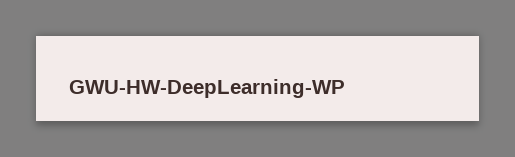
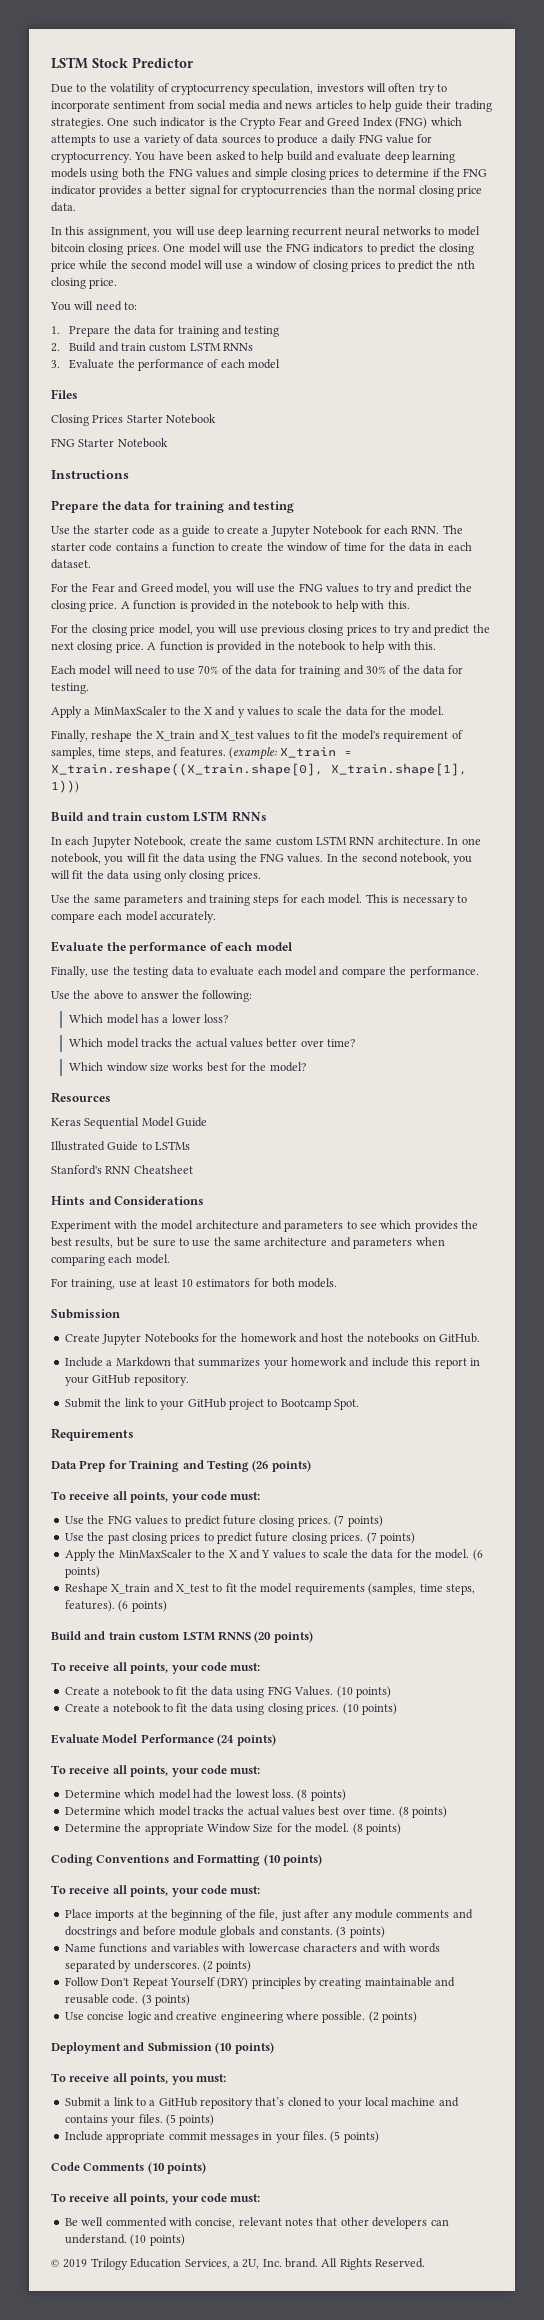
[69,79,345,98] GWU-HW-DeepLearning-WP -> [51,57,194,69] [51,83,448,95] [51,100,492,112] [51,117,462,129] [51,134,433,146] [51,151,456,163] [51,168,488,180] [51,185,483,197] [51,202,76,212] [51,226,480,238] [51,243,474,255] [51,260,475,272] [51,277,118,289] [50,301,138,311] [51,325,280,337] [51,342,254,352] [51,359,281,371] [51,389,78,399] [51,414,217,426] [51,438,168,448] [51,470,129,479] [51,500,295,513] [51,525,463,537] [51,542,472,552] [51,559,91,569] [51,583,472,595] [51,600,410,612] [51,624,490,636] [51,641,436,653] [51,665,464,677] [51,683,89,694] [51,706,444,718] [51,730,463,742] [51,747,353,760] [51,763,467,776] [51,780,79,793] [51,811,267,822] [51,836,481,848] [51,853,473,865] [51,870,261,882] [51,894,467,906] [51,911,217,923] [51,941,293,954] [51,966,479,978] [51,990,253,1002] [69,1014,229,1024] [69,1038,356,1048] [69,1062,306,1072] [51,1092,111,1103] [51,1117,208,1129] [51,1141,191,1151] [51,1165,193,1175] [51,1196,205,1205] [51,1220,479,1232] [51,1237,445,1249] [51,1254,170,1266] [51,1278,338,1290] [51,1309,120,1319] [64,1333,480,1345] [64,1357,480,1369] [64,1374,189,1386] [64,1398,360,1410] [51,1428,134,1441] [51,1460,311,1472] [51,1491,261,1503] [64,1515,383,1527] [64,1532,415,1544] [64,1549,483,1561] [64,1566,100,1578] [64,1583,475,1595] [64,1600,167,1612] [51,1631,313,1643] [51,1662,261,1674] [64,1686,391,1698] [64,1703,397,1715] [51,1734,276,1746] [51,1765,261,1777] [64,1789,346,1801] [64,1806,447,1818] [64,1823,402,1835] [51,1854,322,1866] [51,1885,261,1897] [64,1909,473,1921] [64,1926,385,1938] [64,1943,441,1953] [64,1960,252,1972] [64,1977,456,1989] [64,1994,190,2006] [64,2011,418,2023] [51,2042,274,2054] [51,2073,226,2085] [64,2097,459,2109] [64,2114,215,2126] [64,2131,379,2143] [51,2162,207,2174] [51,2193,261,2205] [64,2217,449,2229] [64,2234,185,2246] [51,2258,426,2270] LSTM Stock Predictor // Due to the volatility of cryptocurrency speculation, investors will often try to incorporate sentiment from social media and news articles to help guide their trading strategies. One such indicator is the Crypto Fear and Greed Index (FNG) which attempts to use a variety of data sources to produce a daily FNG value for cryptocurrency. You have been asked to help build and evaluate deep learning models using both the FNG values and simple closing prices to determine if the FNG indicator provides a better signal for cryptocurrencies than the normal closing price data. // In this assignment, you will use deep learning recurrent neural networks to model bitcoin closing prices. One model will use the FNG indicators to predict the closing price while the second model will use a window of closing prices to predict the nth closing price. // You will need to: // 1. Prepare the data for training and testing // 2. Build and train custom LSTM RNNs // 3. Evaluate the performance of each model // Files // Closing Prices Starter Notebook // FNG Starter Notebook // Instructions // Prepare the data for training and testing // Use the starter code as a guide to create a Jupyter Notebook for each RNN. The starter code contains a function to create the window of time for the data in each dataset. // For the Fear and Greed model, you will use the FNG values to try and predict the closing price. A function is provided in the notebook to help with this. // For the closing price model, you will use previous closing prices to try and predict the next closing price. A function is provided in the notebook to help with this. // Each model will need to use 70% of the data for training and 30% of the data for testing. // Apply a MinMaxScaler to the X and y values to scale the data for the model. // Finally, reshape the X_train and X_test values to fit the model's requirement of samples, time steps, and features. (example: X_train = X_train.reshape((X_train.shape[0], X_train.shape[1], 1))) // Build and train custom LSTM RNNs // In each Jupyter Notebook, create the same custom LSTM RNN architecture. In one notebook, you will fit the data using the FNG values. In the second notebook, you will fit the data using only closing prices. // Use the same parameters and training steps for each model. This is necessary to compare each model accurately. // Evaluate the performance of each model // Finally, use the testing data to evaluate each model and compare the performance. // Use the above to answer the following: // Which model has a lower loss? // Which model tracks the actual values better over time? // Which window size works best for the model? // Resources // Keras Sequential Model Guide // Illustrated Guide to LSTMs // Stanford's RNN Cheatsheet // Hints and Considerations // Experiment with the model architecture and parameters to see which provides the best results, but be sure to use the same architecture and parameters when comparing each model. // For training, use at least 10 estimators for both models. // Submission // Create Jupyter Notebooks for the homework and host the notebooks on GitHub. // Include a Markdown that summarizes your homework and include this report in your GitHub repository. // Submit the link to your GitHub project to Bootcamp Spot. // Requirements // Data Prep for Training and Testing (26 points) // To receive all points, your code must: // Use the FNG values to predict future closing prices. (7 points) // Use the past closing prices to predict future closing prices. (7 points) // Apply the MinMaxScaler to the X and Y values to scale the data for the model. (6 points) // Reshape X_train and X_test to fit the model requirements (samples, time steps, features). (6 points) // Build and train custom LSTM RNNS (20 points) // To receive all points, your code must: // Create a notebook to fit the data using FNG Values. (10 points) // Create a notebook to fit the data using closing prices. (10 points) // Evaluate Model Performance (24 points) // To receive all points, your code must: // Determine which model had the lowest loss. (8 points) // Determine which model tracks the actual values best over time. (8 points) // Determine the appropriate Window Size for the model. (8 points) // Coding Conventions and Formatting (10 points) // To receive all points, your code must: // Place imports at the beginning of the file, just after any module comments and docstrings and before module globals and constants. (3 points) // Name functions and variables with lowercase characters and with words separated by underscores. (2 points) // Follow Don't Repeat Yourself (DRY) principles by creating maintainable and reusable code. (3 points) // Use concise logic and creative engineering where possible. (2 points) // Deployment and Submission (10 points) // To receive all points, you must: // Submit a link to a GitHub repository that’s cloned to your local machine and contains your files. (5 points) // Include appropriate commit messages in your files. (5 points) // Code Comments (10 points) // To receive all points, your code must: // Be well commented with concise, relevant notes that other developers can understand. (10 points) // © 2019 Trilogy Education Services, a 2U, Inc. brand. All Rights Reserved.

